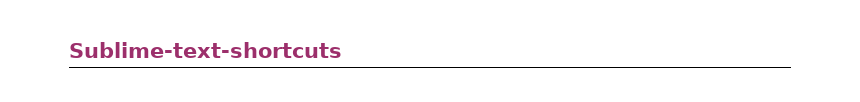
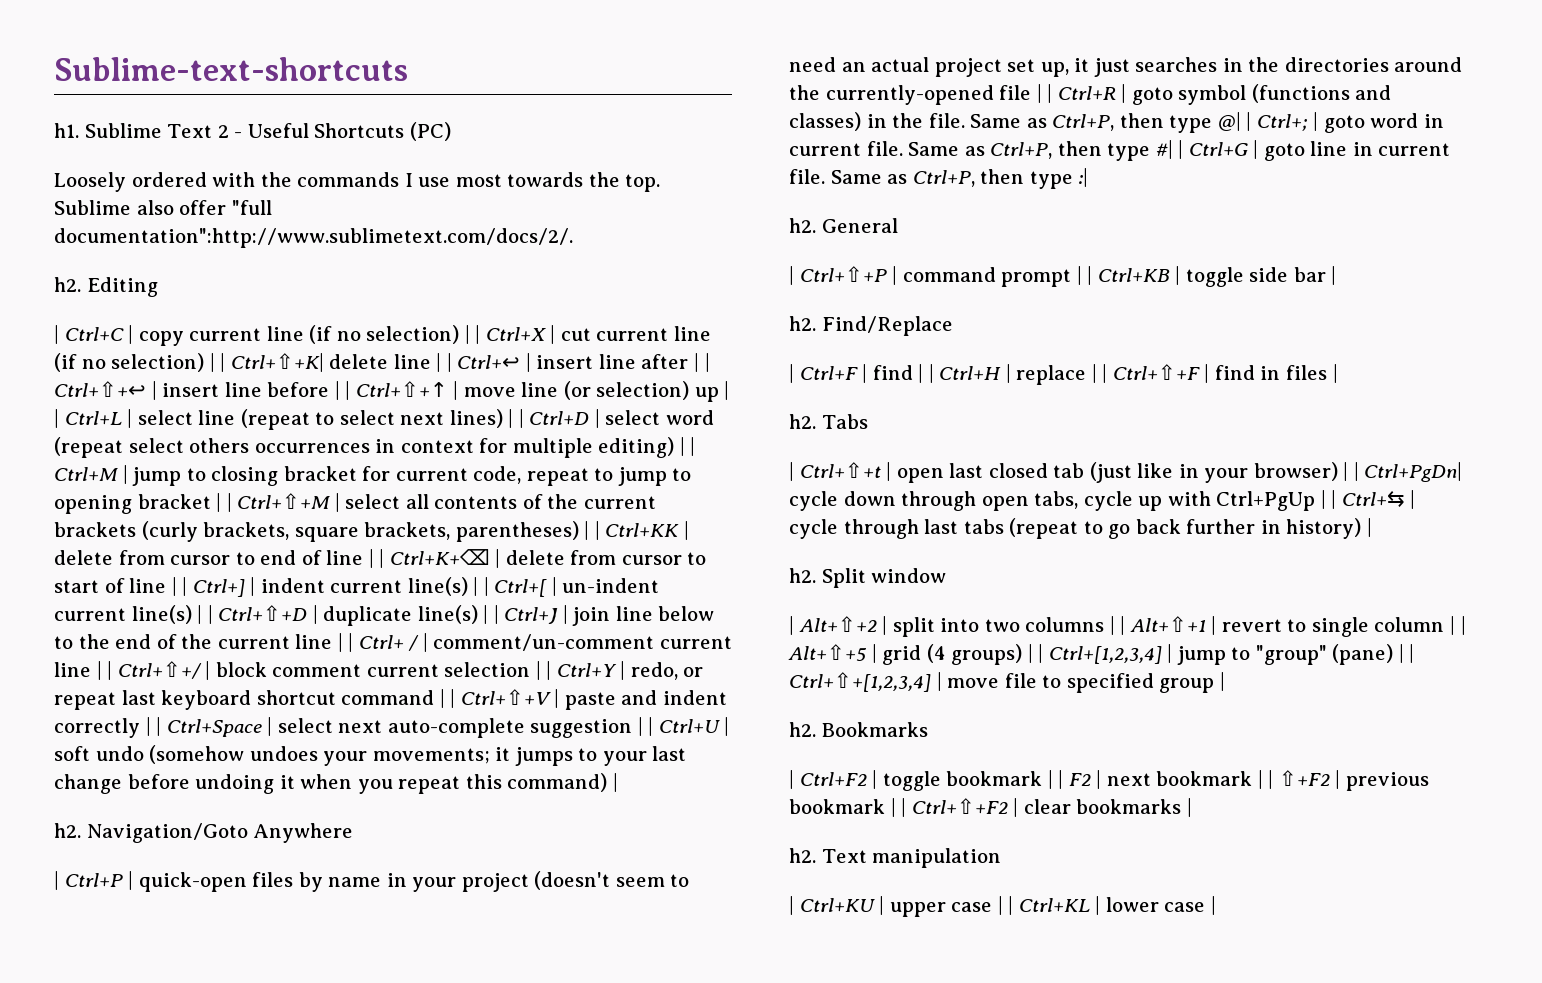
(342, 50) none -> [54,122,451,141] [54,172,661,192] [54,200,272,215] [54,228,573,248] [54,277,158,297] [54,325,712,346] [54,353,710,372] [54,381,730,402] [54,409,715,430] [54,437,696,458] [54,465,692,486] [54,493,656,514] [54,521,689,542] [54,549,707,568] [54,577,660,597] [54,605,715,626] [54,633,732,652] [54,661,704,680] [54,689,727,710] [54,717,730,738] [54,745,687,766] [54,773,618,794] [54,823,354,843] [54,871,690,892] [789,57,1463,77] [789,84,1392,105] [789,112,1445,133] [789,140,1451,161] [789,168,1089,189] [789,218,898,233] [789,266,1337,287] [789,316,953,336] [789,364,1338,385] [789,414,868,429] [789,462,1463,483] [789,490,1416,511] [789,518,1372,539] [789,568,947,588] [789,616,1466,637] [788,644,1415,665] [789,672,1225,693] [789,722,928,737] [789,770,1430,791] [789,798,1192,817] [789,848,1002,868] [789,896,1216,917] // h1. Sublime Text 2 - Useful Shortcuts (PC) // Loosely ordered with the commands I use most towards the top. Sublime also offer "full documentation":http://www.sublimetext.com/docs/2/. // h2. Editing // | Ctrl+C | copy current line (if no selection) | | Ctrl+X | cut current line (if no selection) | | Ctrl+⇧+K| delete line | | Ctrl+↩ | insert line after | | Ctrl+⇧+↩ | insert line before | | Ctrl+⇧+↑ | move line (or selection) up | | Ctrl+L | select line (repeat to select next lines) | | Ctrl+D | select word (repeat select others occurrences in context for multiple editing) | | Ctrl+M | jump to closing bracket for current code, repeat to jump to opening bracket | | Ctrl+⇧+M | select all contents of the current brackets (curly brackets, square brackets, parentheses) | | Ctrl+KK | delete from cursor to end of line | | Ctrl+K+⌫ | delete from cursor to start of line | | Ctrl+] | indent current line(s) | | Ctrl+[ | un-indent current line(s) | | Ctrl+⇧+D | duplicate line(s) | | Ctrl+J | join line below to the end of the current line | | Ctrl+ / | comment/un-comment current line | | Ctrl+⇧+/ | block comment current selection | | Ctrl+Y | redo, or repeat last keyboard shortcut command | | Ctrl+⇧+V | paste and indent correctly | | Ctrl+Space | select next auto-complete suggestion | | Ctrl+U | soft undo (somehow undoes your movements; it jumps to your last change before undoing it when you repeat this command) | // h2. Navigation/Goto Anywhere // | Ctrl+P | quick-open files by name in your project (doesn't seem to need an actual project set up, it just searches in the directories around the currently-opened file | | Ctrl+R | goto symbol (functions and classes) in the file. Same as Ctrl+P, then type @| | Ctrl+; | goto word in current file. Same as Ctrl+P, then type #| | Ctrl+G | goto line in current file. Same as Ctrl+P, then type :| // h2. General // | Ctrl+⇧+P | command prompt | | Ctrl+KB | toggle side bar | // h2. Find/Replace // | Ctrl+F | find | | Ctrl+H | replace | | Ctrl+⇧+F | find in files | // h2. Tabs // | Ctrl+⇧+t | open last closed tab (just like in your browser) | | Ctrl+PgDn| cycle down through open tabs, cycle up with Ctrl+PgUp | | Ctrl+⇆ | cycle through last tabs (repeat to go back further in history) | // h2. Split window // | Alt+⇧+2 | split into two columns | | Alt+⇧+1 | revert to single column | | Alt+⇧+5 | grid (4 groups) | | Ctrl+[1,2,3,4] | jump to "group" (pane) | | Ctrl+⇧+[1,2,3,4] | move file to specified group | // h2. Bookmarks // | Ctrl+F2 | toggle bookmark | | F2 | next bookmark | | ⇧+F2 | previous bookmark | | Ctrl+⇧+F2 | clear bookmarks | // h2. Text manipulation // | Ctrl+KU | upper case | | Ctrl+KL | lower case |

